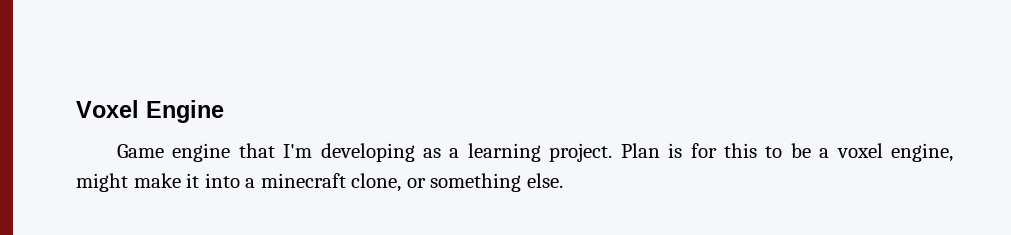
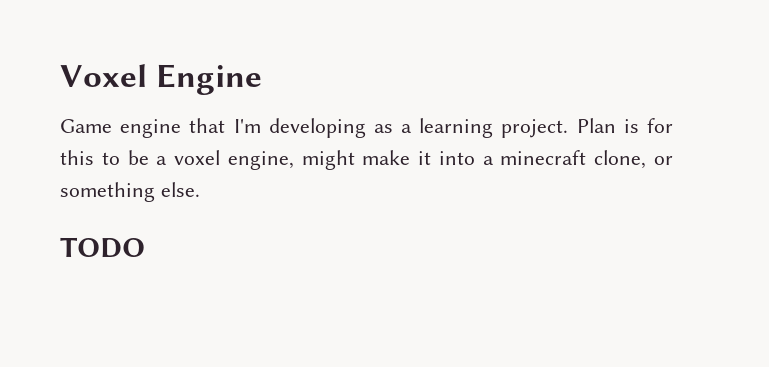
(563, 180) none -> [60,237,145,258] // TODO

